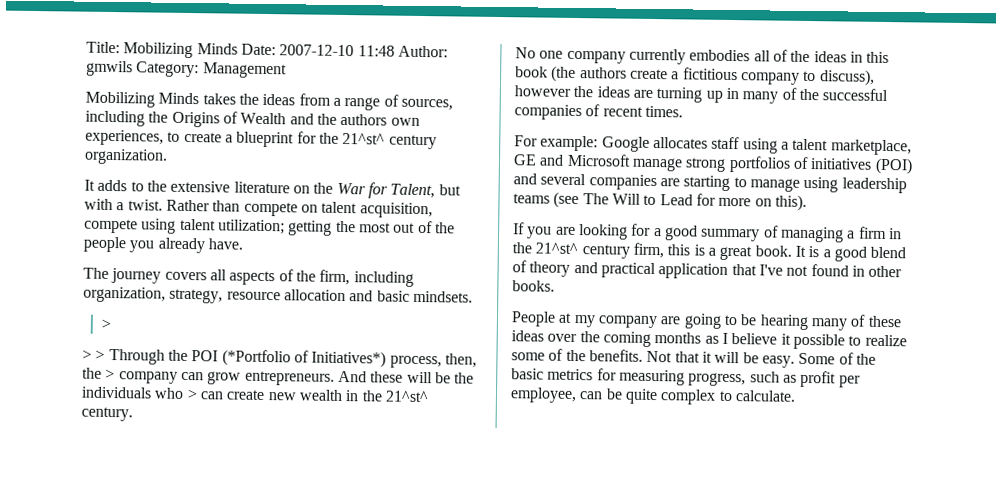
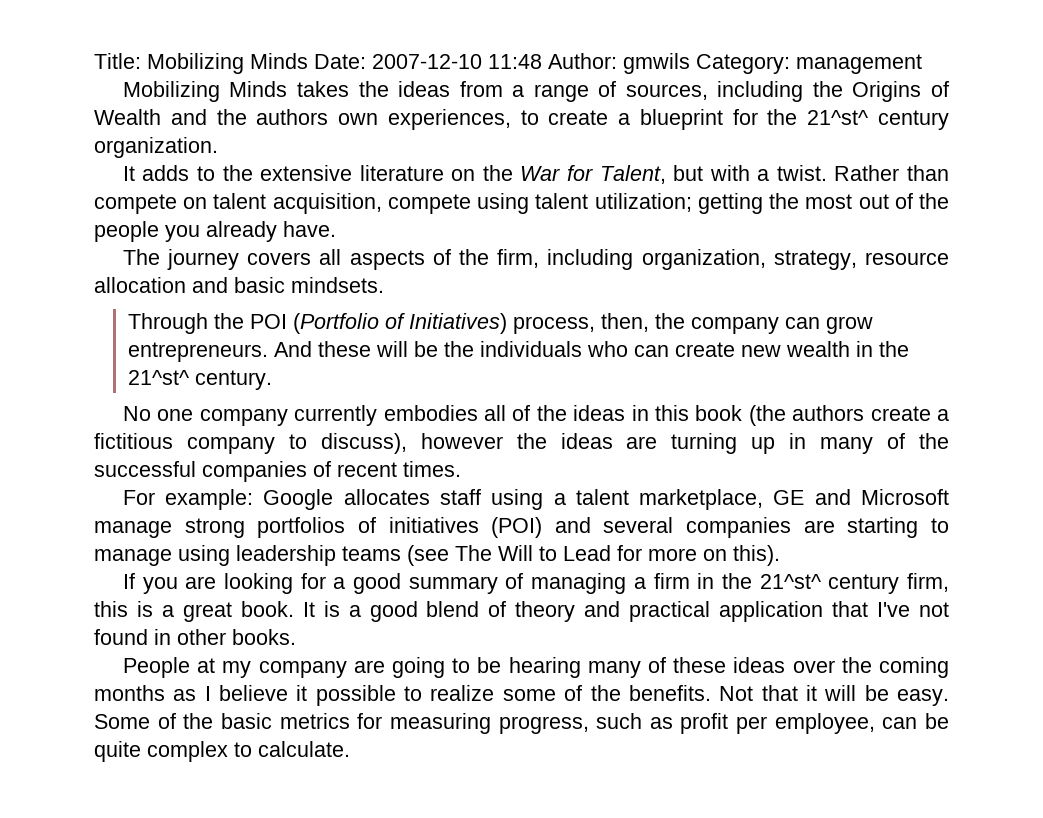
[202,62,287,79] Management -> [796,54,922,74] management
[101,318,112,330] [82,348,387,368] > // > > Through the POI (*Portfolio of Initiatives*) -> [127,313,507,334] Through the POI (Portfolio of Initiatives)
[105,368,116,380] > -> (685, 321) none
[186,388,198,400] > -> (628, 349) none

